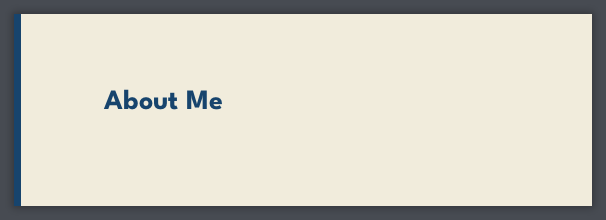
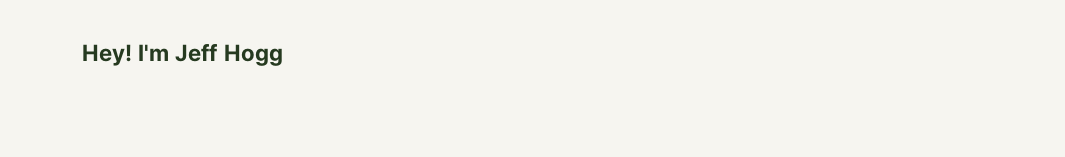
[103,89,223,110] About Me -> [82,43,283,66] Hey! I'm Jeff Hogg

